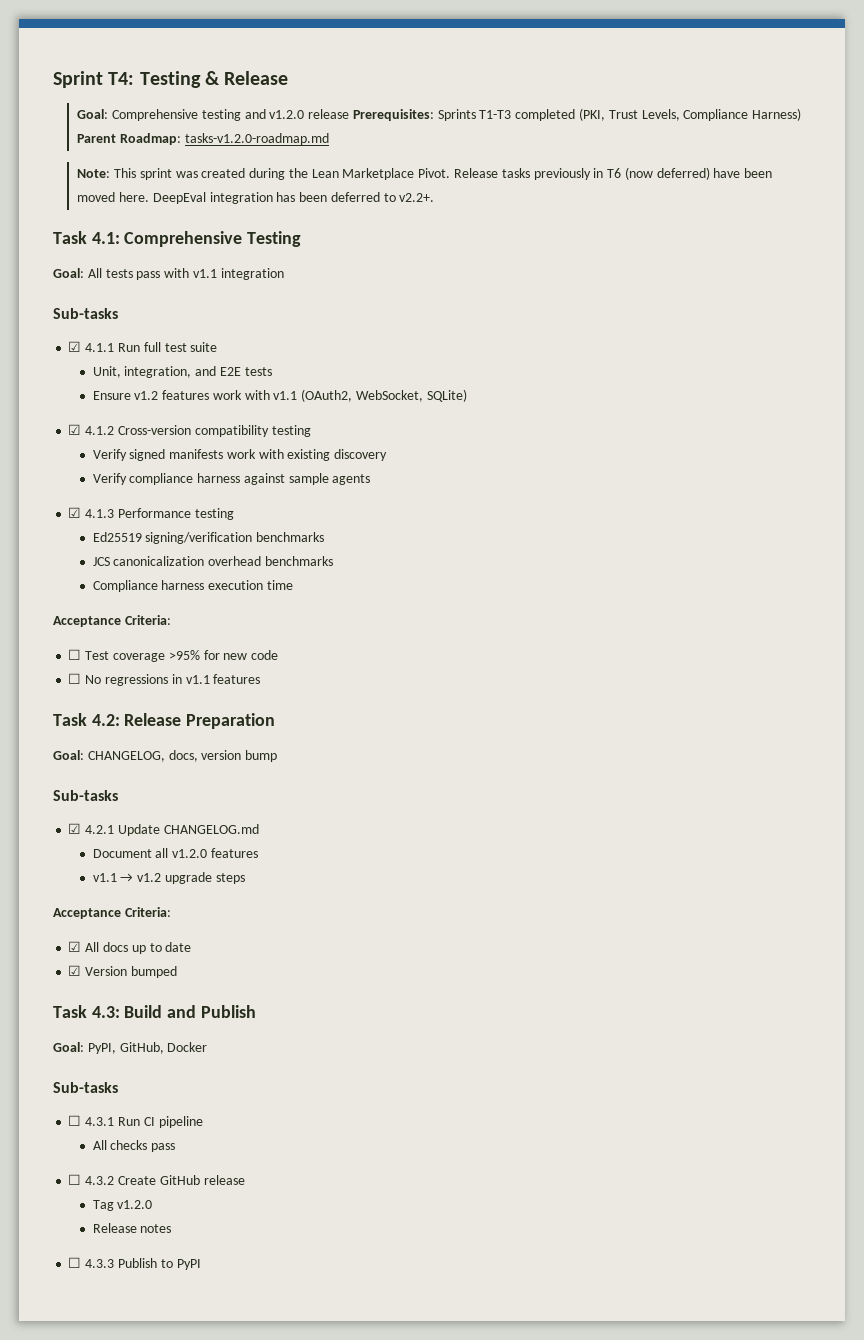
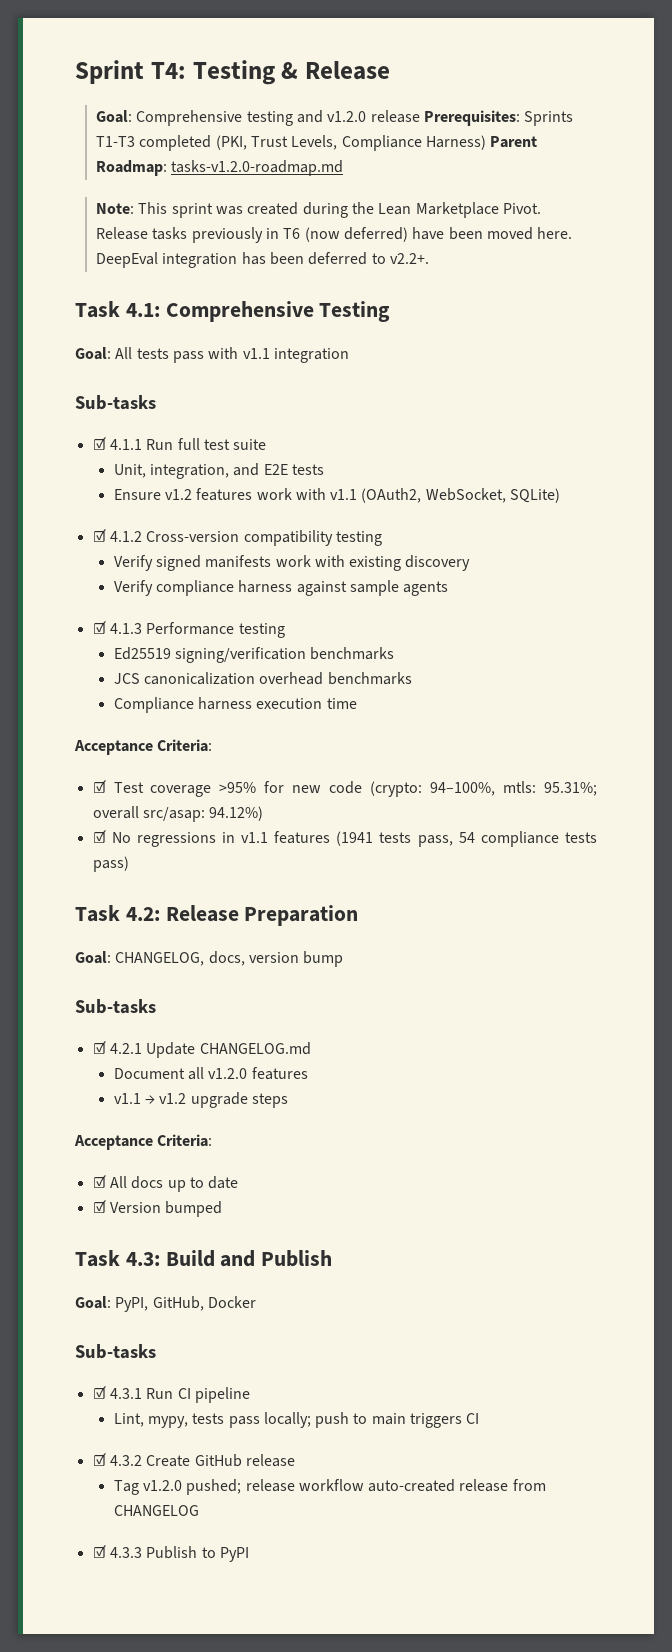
[68,649,82,660] ☐ -> [92,780,106,793] ☑
[68,673,82,684] // ☐ -> [370,781,597,797] [92,806,264,822] [92,830,106,843] (crypto: 94–100%, mtls: 95.31%; overall src/asap: 94.12%) // ☑
(261, 679) none -> [336,831,597,847] [92,856,129,872] (1941 tests pass, 54 compliance tests pass)
[68,1115,82,1126] ☐ -> [92,1386,106,1399] ☑
[92,1140,176,1152] [68,1174,82,1185] All checks pass // ☐ -> [113,1412,480,1428] [92,1453,106,1466] Lint, mypy, tests pass locally; push to main triggers CI // ☑
[92,1223,172,1233] [68,1257,82,1268] // Release notes // ☐ -> [186,1479,546,1495] [113,1505,199,1516] [92,1545,106,1558] pushed; release workflow auto-created release from CHANGELOG // ☑

